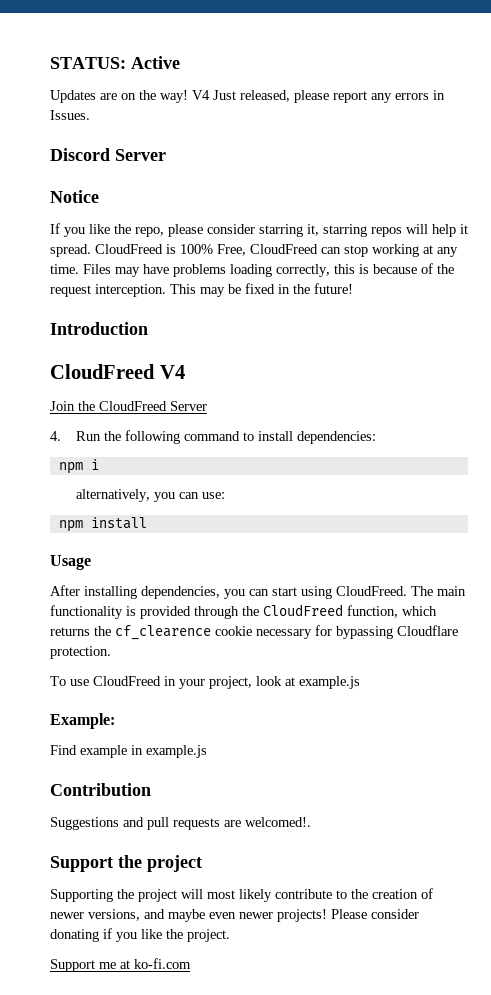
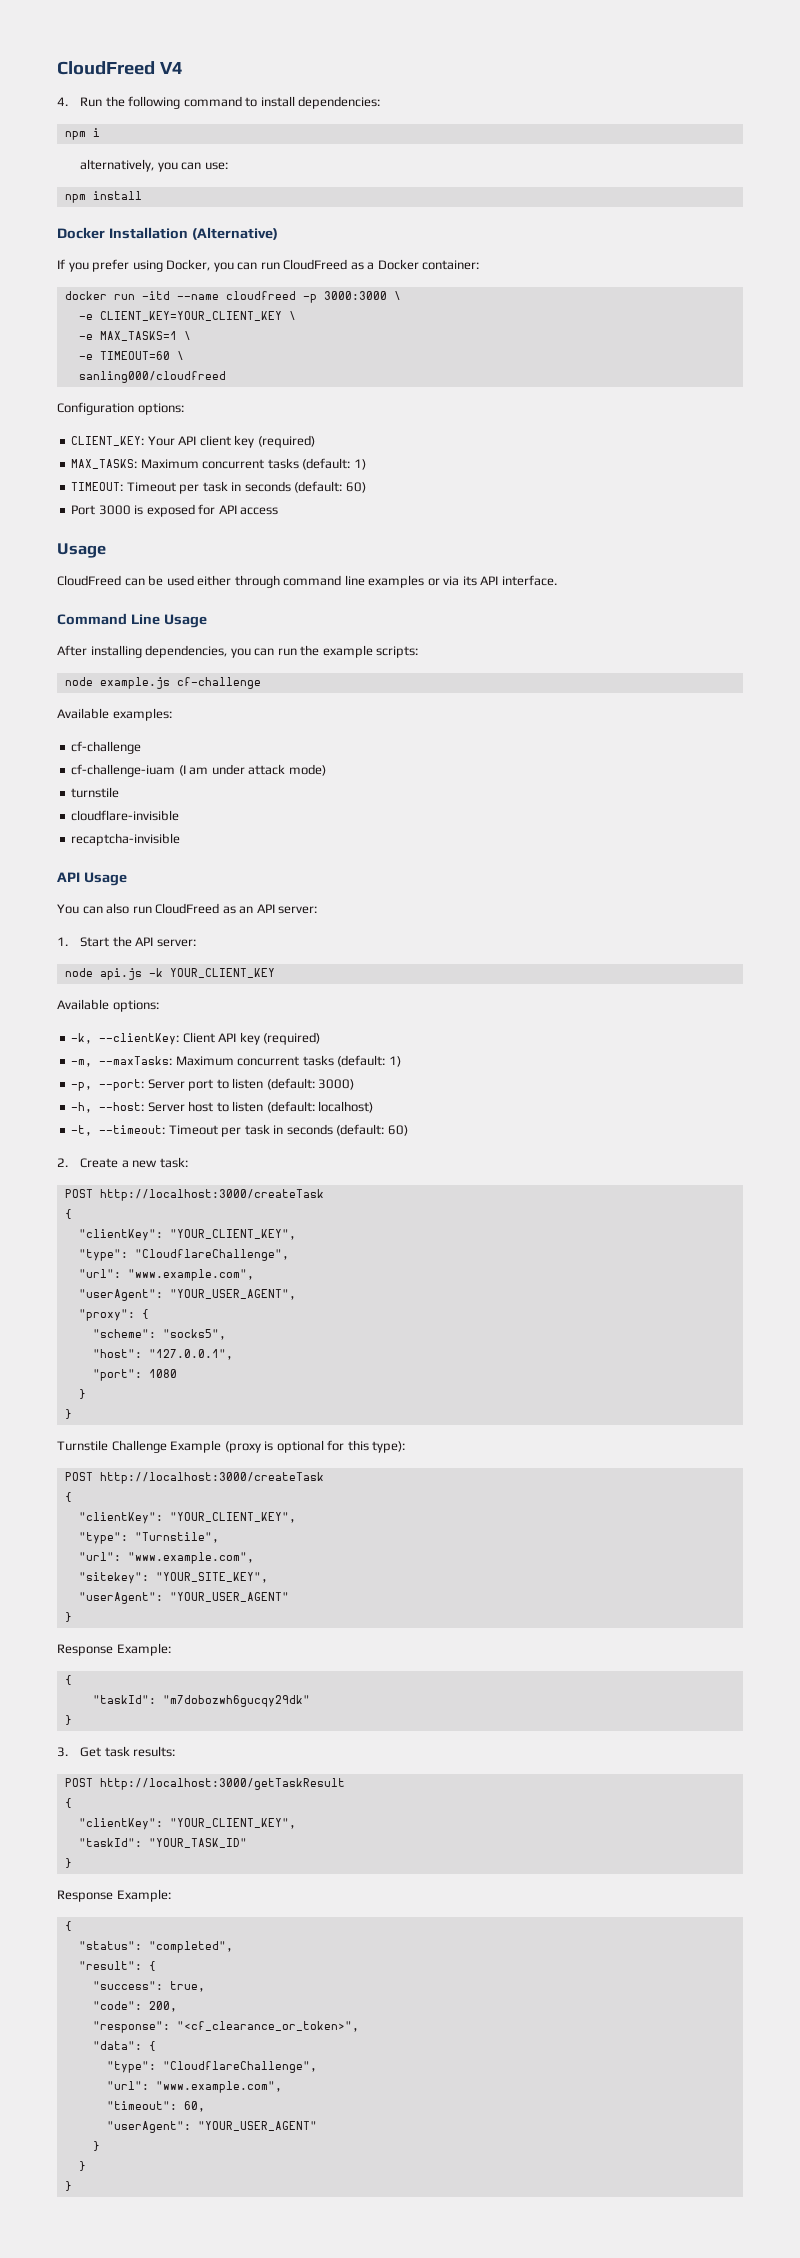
[50,56,180,69] [50,90,445,103] [50,110,90,120] [50,148,166,161] [50,190,99,203] [50,223,468,237] [50,244,458,257] [50,263,454,277] [50,283,353,297] [50,322,148,335] [50,364,185,379] [50,401,207,411] STATUS: Active // Updates are on the way! V4 Just released, please report any errors in Issues. // Discord Server // Notice // If you like the repo, please consider starring it, starring repos will help it spread. CloudFreed is 100% Free, CloudFreed can stop working at any time. Files may have problems loading correctly, this is because of the request interception. This may be fixed in the future! // Introduction // CloudFreed V4 // Join the CloudFreed Server -> [57,61,183,75] CloudFreed V4
(147, 523) none -> [57,227,278,240] [57,259,480,272] [64,291,401,303] [78,311,296,321] [78,331,191,341] [78,351,184,360] [78,371,226,383] [57,402,184,415] [71,435,315,448] [71,458,366,470] [71,481,366,494] [71,504,279,517] [57,543,106,558] [57,575,557,588] [57,613,160,625] Docker Installation (Alternative) // If you prefer using Docker, you can run CloudFreed as a Docker container: // docker run -itd --name cloudfreed -p 3000:3000 \ // -e CLIENT_KEY=YOUR_CLIENT_KEY \ // -e MAX_TASKS=1 \ // -e TIMEOUT=60 \ // sanling000/cloudfreed // Configuration options: // CLIENT_KEY: Your API client key (required) // MAX_TASKS: Maximum concurrent tasks (default: 1) // TIMEOUT: Timeout per task in seconds (default: 60) // Port 3000 is exposed for API access // Usage // CloudFreed can be used either through command line examples or via its API interface. // Command Line
[272,586,466,599] [50,604,437,619] [50,625,458,640] [50,646,111,659] [50,676,360,689] [50,713,115,729] [50,745,207,758] [50,783,151,796] [50,817,311,830] [50,855,202,872] [50,888,433,902] [50,909,419,922] [50,928,230,942] [50,958,191,972] start using CloudFreed. The main functionality is provided through the CloudFreed function, which returns the cf_clearence cookie necessary for bypassing Cloudflare protection. // To use CloudFreed in your project, look at example.js // Example: // Find example in example.js // Contribution // Suggestions and pull requests are welcomed!. // Support the project // Supporting the project will most likely contribute to the creation of newer versions, and maybe even newer projects! Please consider donating if you like the project. // Support me at ko-fi.com -> [277,645,419,658] [64,677,261,689] [57,708,172,721] [71,741,142,754] [71,764,326,777] [71,787,120,798] [71,810,180,821] [71,833,181,846] [57,872,127,886] [57,903,318,914] [57,936,196,947] [64,968,275,980] [57,999,159,1012] [71,1032,321,1045] [71,1055,401,1067] [71,1078,355,1091] [71,1101,374,1113] [71,1124,408,1137] [57,1157,188,1168] [64,1189,324,1201] [64,1209,72,1219] [78,1229,296,1241] [78,1249,289,1261] [78,1269,254,1281] [78,1289,296,1301] [78,1309,149,1321] [92,1329,226,1340] [92,1349,233,1360] [92,1369,177,1381] [78,1389,86,1399] [64,1409,72,1419] [57,1440,406,1453] [64,1472,324,1484] [64,1492,72,1502] [78,1512,296,1524] [78,1532,219,1544] [78,1552,254,1564] [78,1572,268,1584] [78,1592,289,1604] [64,1612,72,1622] [57,1643,171,1656] [64,1675,72,1685] [92,1695,310,1707] [64,1715,72,1725] [57,1746,176,1757] [64,1778,345,1790] [64,1798,72,1808] [78,1818,296,1830] [78,1838,247,1848] [64,1858,72,1868] [57,1889,171,1902] [64,1921,72,1931] [78,1941,233,1953] [78,1961,156,1971] [92,1981,205,1992] [92,2001,177,2012] [92,2021,359,2033] [92,2041,156,2051] [106,2061,317,2073] [106,2081,282,2093] [106,2101,205,2112] [106,2121,317,2133] [92,2141,100,2151] [78,2161,86,2171] [64,2181,72,2191] run the example scripts: // node example.js cf-challenge // Available examples: // cf-challenge // cf-challenge-iuam (I am under attack mode) // turnstile // cloudflare-invisible // recaptcha-invisible // API Usage // You can also run CloudFreed as an API server: // 1. Start the API server: // node api.js -k YOUR_CLIENT_KEY // Available options: // -k, --clientKey: Client API key (required) // -m, --maxTasks: Maximum concurrent tasks (default: 1) // -p, --port: Server port to listen (default: 3000) // -h, --host: Server host to listen (default: localhost) // -t, --timeout: Timeout per task in seconds (default: 60) // 2. Create a new task: // POST http://localhost:3000/createTask // { // "clientKey": "YOUR_CLIENT_KEY", // "type": "CloudflareChallenge", // "url": "www.example.com", // "userAgent": "YOUR_USER_AGENT", // "proxy": { // "scheme": "socks5", // "host": "127.0.0.1", // "port": 1080 // } // } // Turnstile Challenge Example (proxy is optional for this type): // POST http://localhost:3000/createTask // { // "clientKey": "YOUR_CLIENT_KEY", // "type": "Turnstile", // "url": "www.example.com", // "sitekey": "YOUR_SITE_KEY", // "userAgent": "YOUR_USER_AGENT" // } // Response Example: // { // "taskId": "m7dobozwh6gucqy29dk" // } // 3. Get task results: // POST http://localhost:3000/getTaskResult // { // "clientKey": "YOUR_CLIENT_KEY", // "taskId": "YOUR_TASK_ID" // } // Response Example: // { // "status": "completed", // "result": { // "success": true, // "code": 200, // "response": "<cf_clearance_or_token>", // "data": { // "type": "CloudflareChallenge", // "url": "www.example.com", // "timeout": 60, // "userAgent": "YOUR_USER_AGENT" // } // } // }

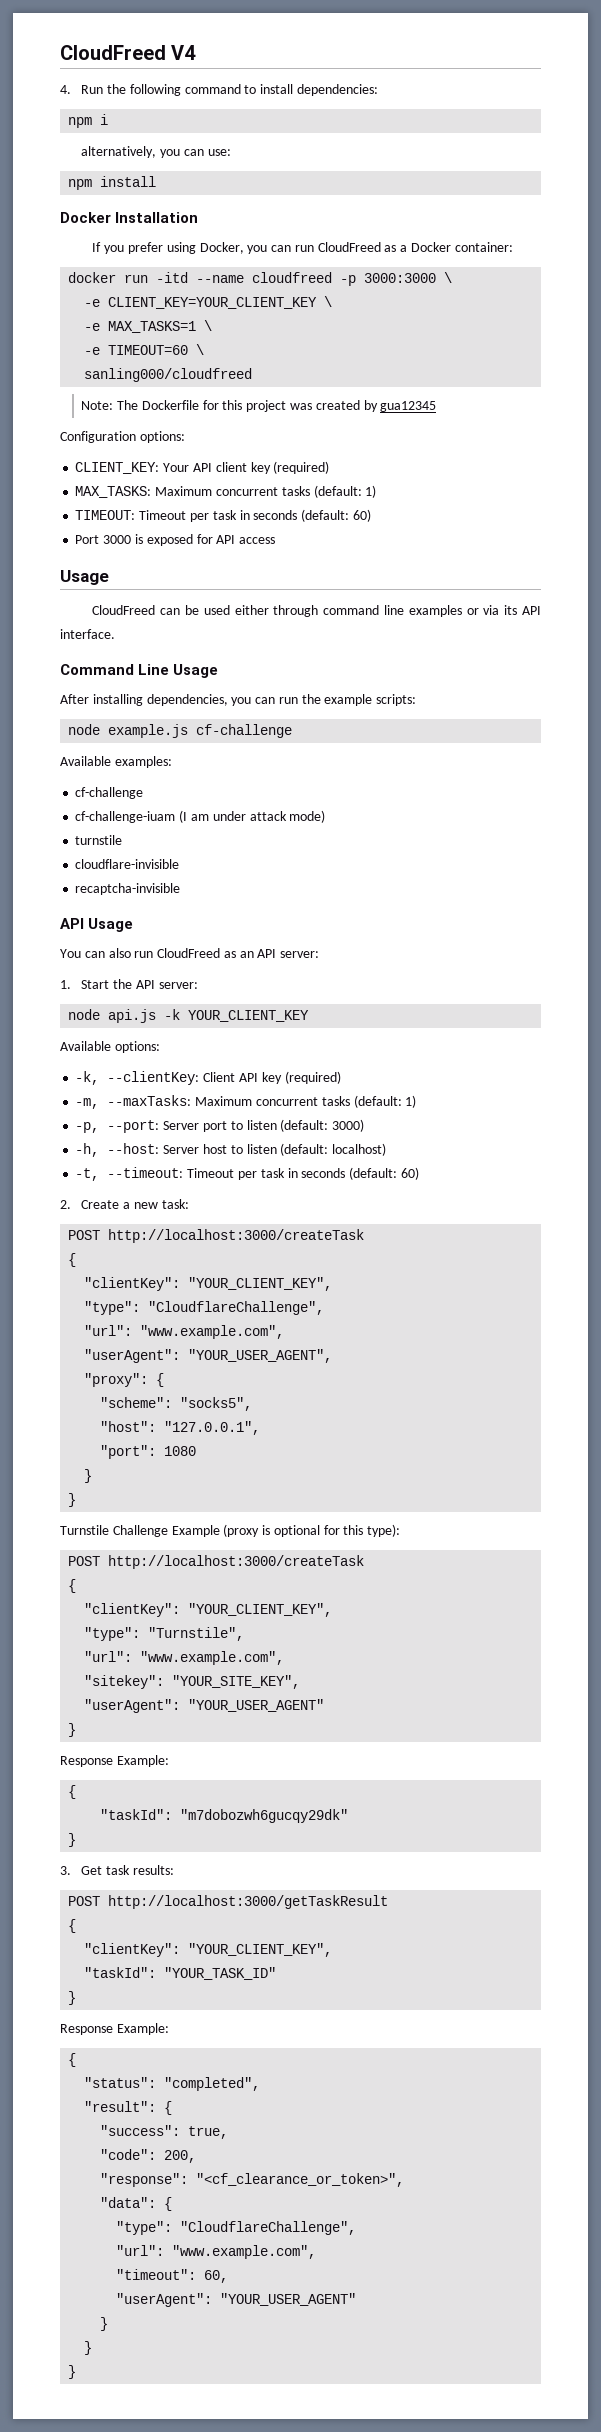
[191,227,278,240] (Alternative) -> (199, 217) none
(226, 377) none -> [81,400,437,412] // Note: The Dockerfile for this project was created by gua12345

